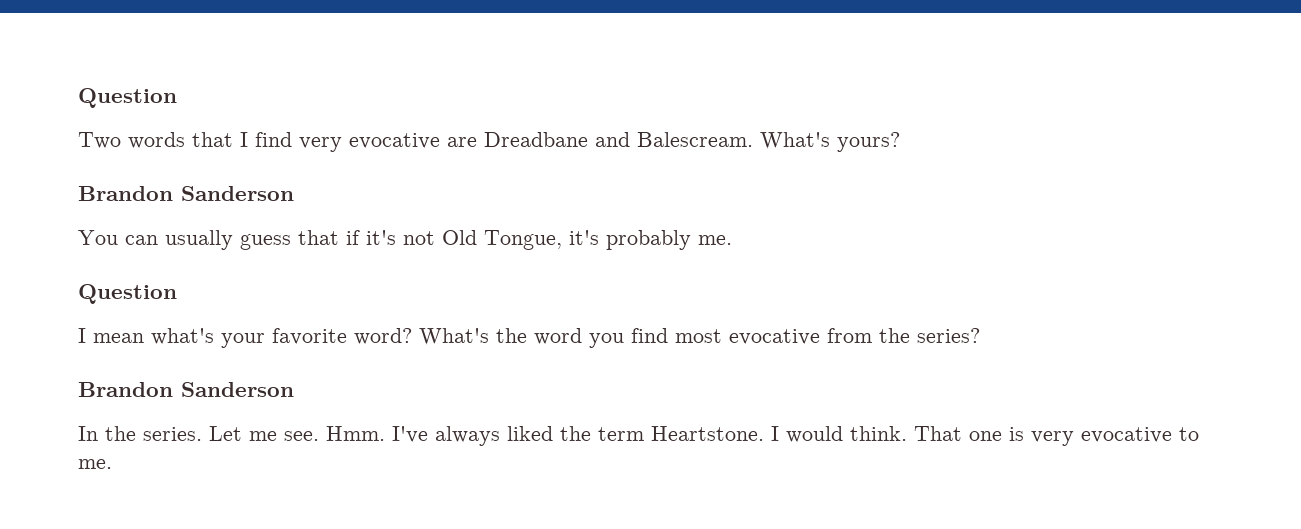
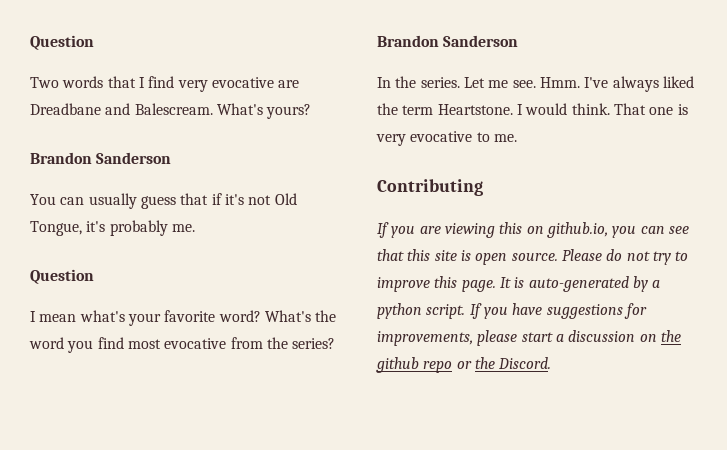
(112, 464) none -> [377,179,483,196] [377,222,689,238] [377,249,689,265] [377,276,661,292] [377,303,647,319] [377,330,681,346] [376,357,552,373] // Contributing // If you are viewing this on github.io, you can see that this site is open source. Please do not try to improve this page. It is auto-generated by a python script. If you have suggestions for improvements, please start a discussion on the github repo or the Discord.

